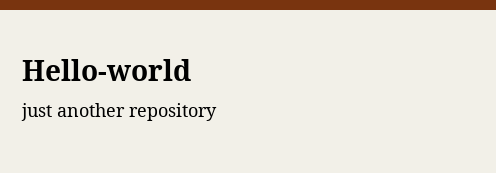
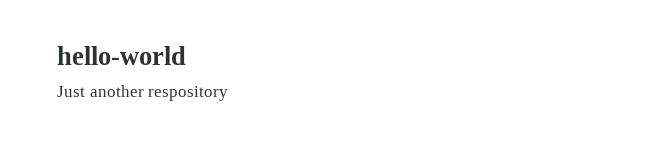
[22,59,191,81] [21,103,217,121] Hello-world // just another repository -> [57,46,186,65] [57,85,229,101] hello-world // Just another respository

